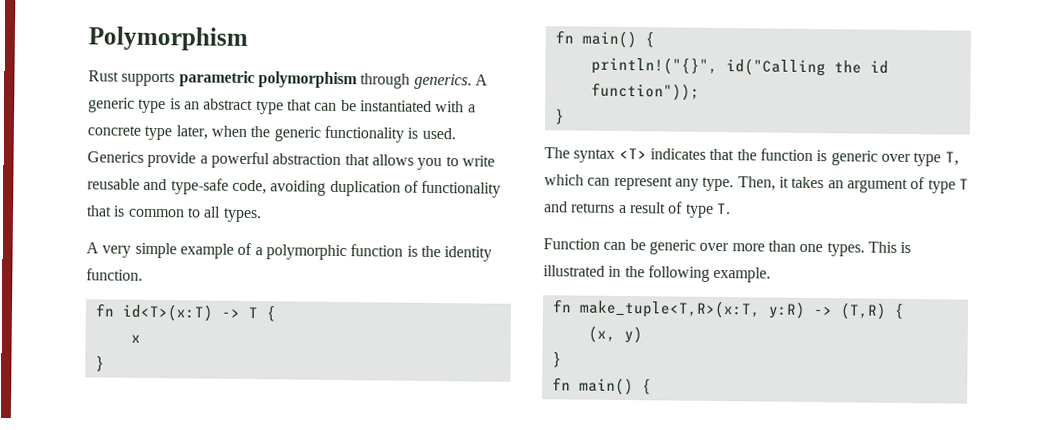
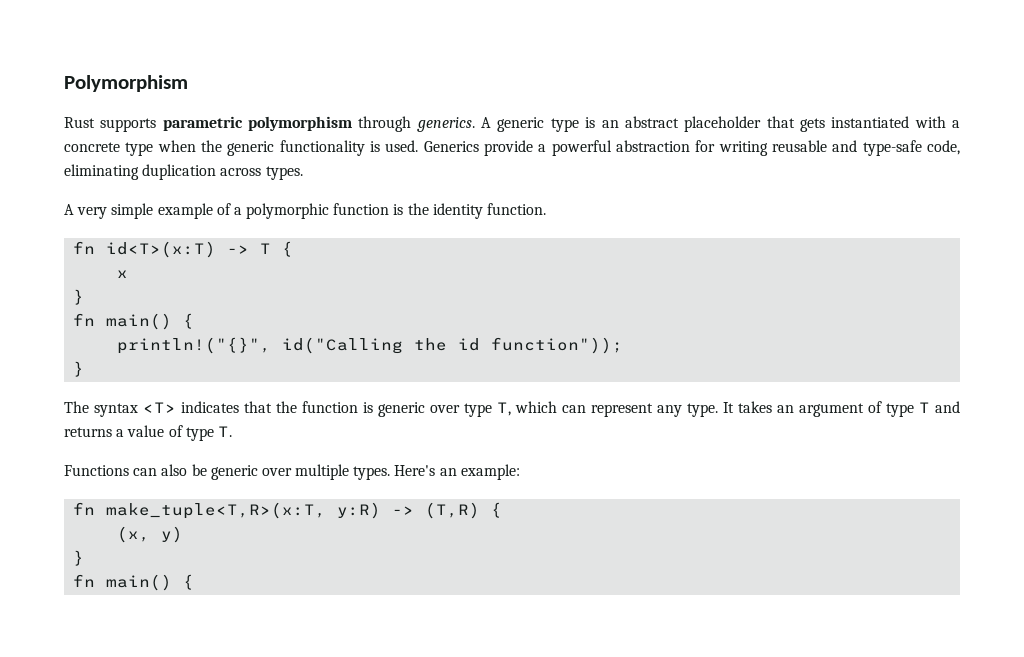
[255,99,357,115] type that can be -> [684,116,825,132] placeholder that gets
[175,125,208,140] later, -> (154, 149) none
[344,154,495,171] [87,178,502,198] [86,205,222,218] that allows you to write reusable and type-safe code, avoiding duplication of functionality that is common to all -> [695,140,961,156] [64,164,262,180] for writing reusable and type-safe code, eliminating duplication across
[737,176,789,191] Then, it -> [723,402,734,413] It
[629,202,666,214] result -> [127,425,165,437] value
[543,238,912,257] [543,265,772,283] Function can be generic over more than one types. This is illustrated in the following example. -> [64,464,520,480] Functions can also be generic over multiple types. Here's an example:

